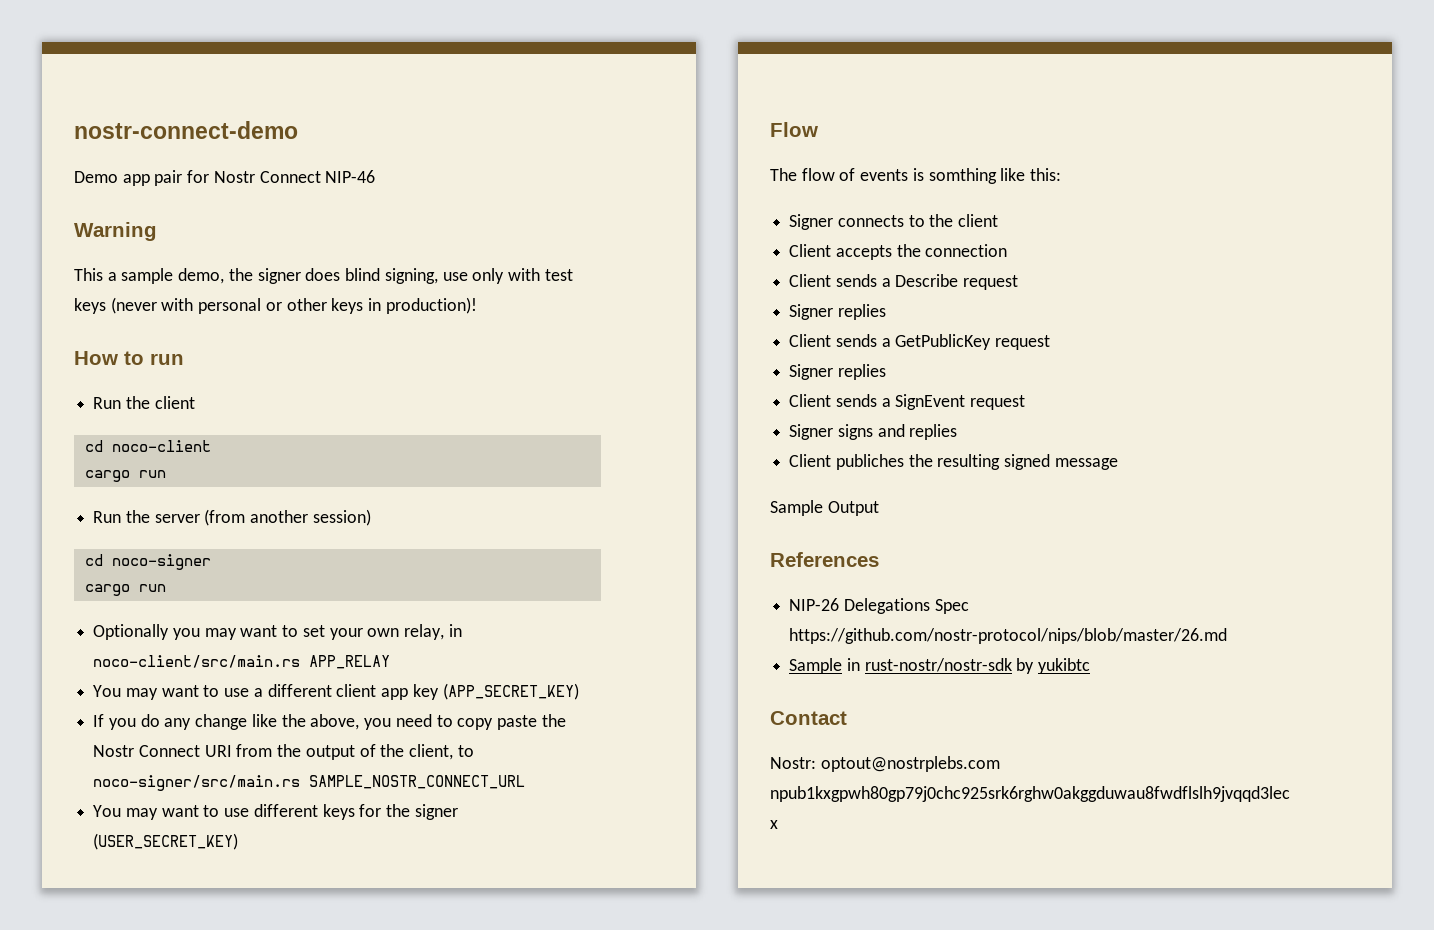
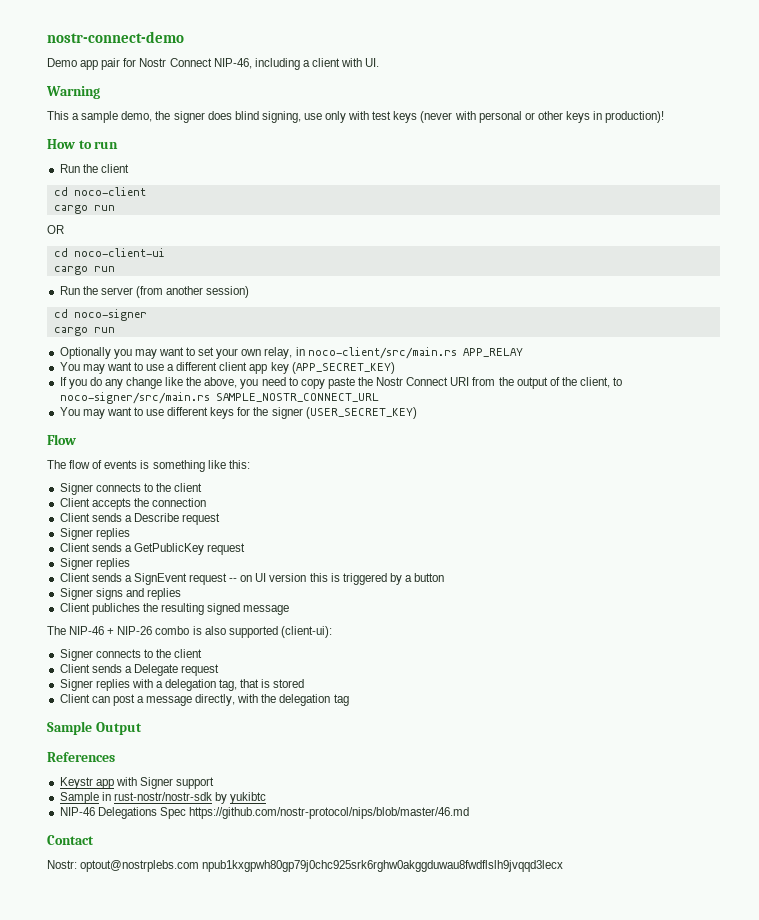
[325,170,376,183] NIP-46 -> [213,58,380,70] NIP-46, including a client with UI.
(166, 474) none -> [47,225,64,234] [53,248,165,257] [53,266,115,275] // OR // cd noco-client-ui // cargo run
[928,168,997,184] somthing -> [152,460,205,472] something
(1026, 402) none -> [229,573,445,585] -- on UI version this is triggered by a button
[770,500,879,516] [770,552,879,567] [789,598,969,614] [789,628,1228,644] Sample Output // References // NIP-26 Delegations Spec https://github.com/nostr-protocol/nips/blob/master/26.md -> [47,626,332,638] [59,649,203,661] [59,664,220,676] [59,679,305,691] [59,694,349,706] [47,721,142,735] [47,752,115,762] [59,777,215,789] The NIP-46 + NIP-26 combo is also supported (client-ui): // Signer connects to the client // Client sends a Delegate request // Signer replies with a delegation tag, that is stored // Client can post a message directly, with the delegation tag // Sample Output // References // Keystr app with Signer support
(1091, 666) none -> [59,807,469,819] // NIP-46 Delegations Spec https://github.com/nostr-protocol/nips/blob/master/46.md

